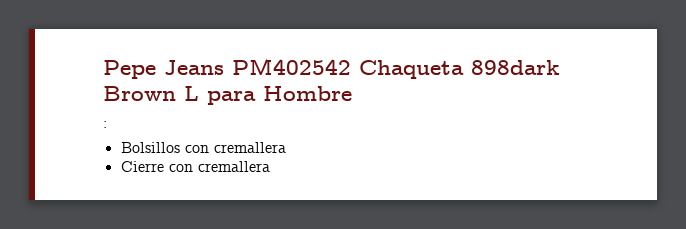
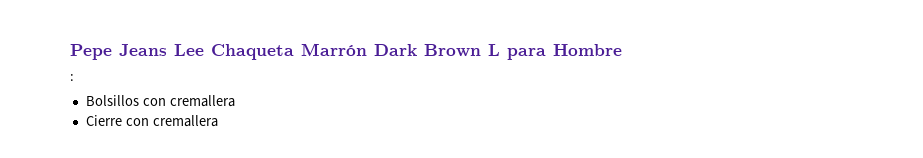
[232,58,560,79] PM402542 Chaqueta 898dark -> [174,43,417,60] Lee Chaqueta Marrón Dark

